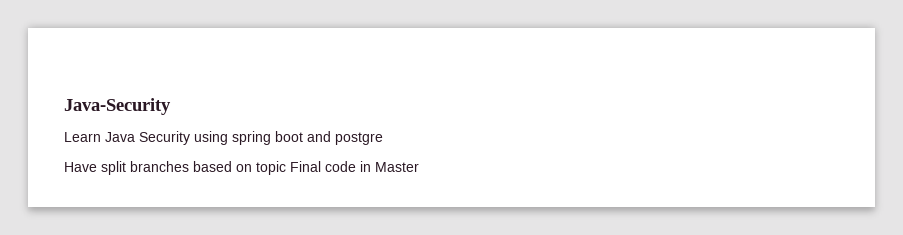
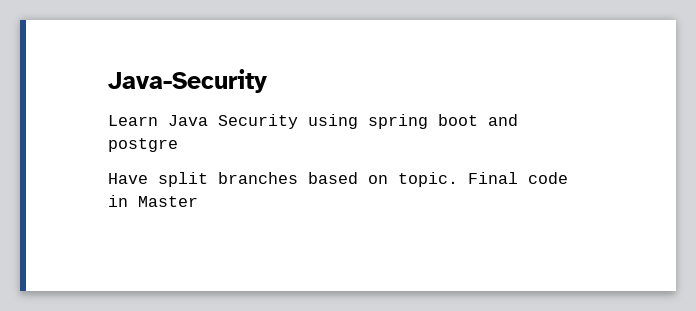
[256,161,286,175] topic -> [398,172,458,187] topic.

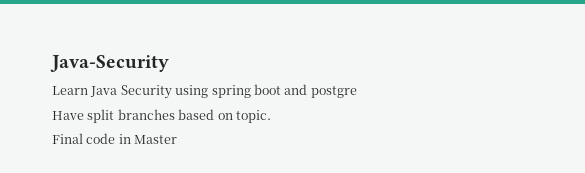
(458, 179) none -> (271, 116) //

